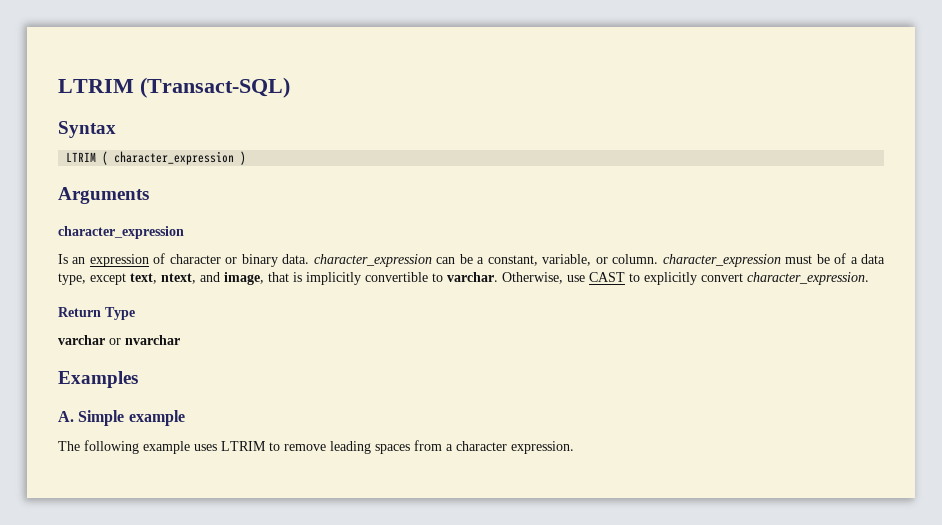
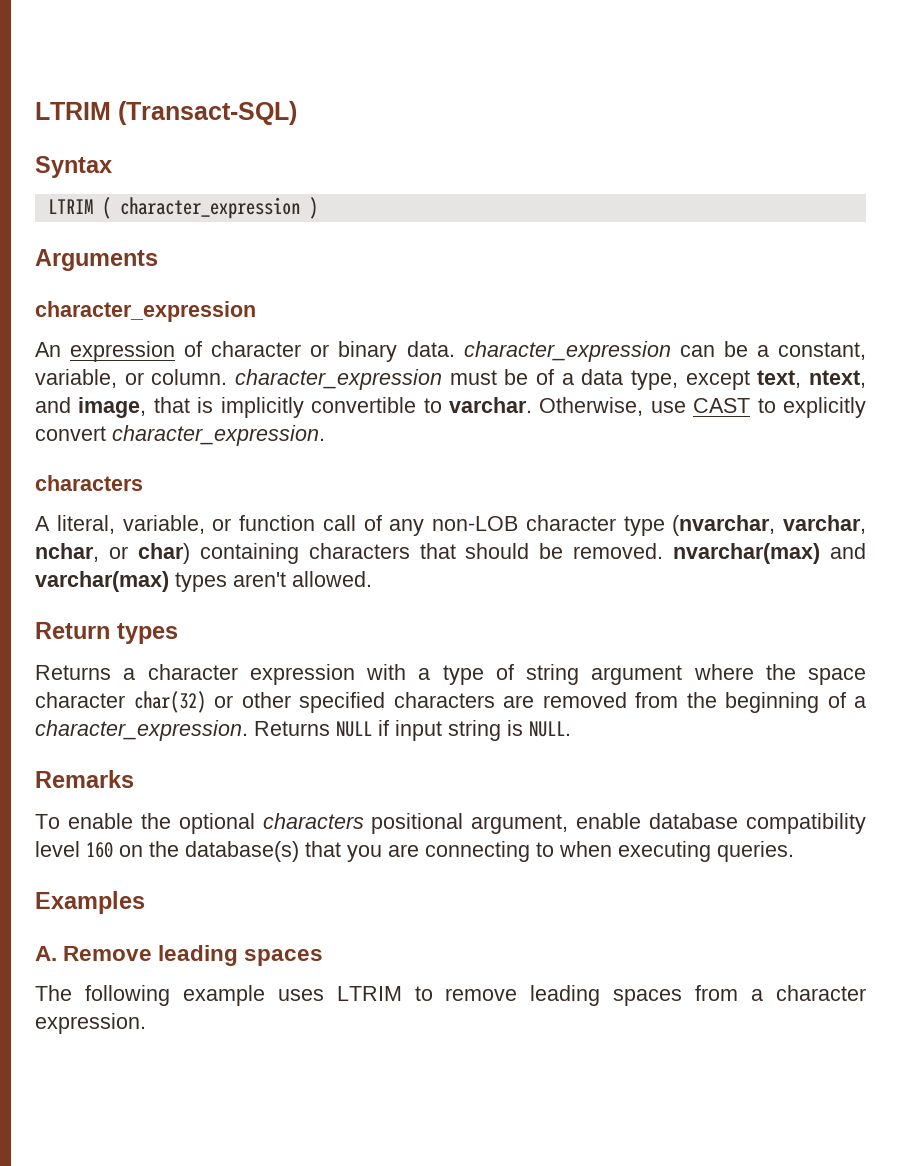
[58,254,86,264] Is an -> [35,342,61,357] An
[58,307,135,320] [58,335,180,345] Return Type // varchar or nvarchar -> [35,475,143,491] [35,515,866,536] [35,543,866,564] [35,571,372,592] [35,622,178,644] [35,664,866,685] [35,691,866,713] [35,720,571,741] [35,770,134,788] [35,813,867,834] [35,841,794,862] characters // A literal, variable, or function call of any non-LOB character type (nvarchar, varchar, nchar, or char) containing characters that should be removed. nvarchar(max) and varchar(max) types aren't allowed. // Return types // Returns a character expression with a type of string argument where the space character char(32) or other specified characters are removed from the beginning of a character_expression. Returns NULL if input string is NULL. // Remarks // To enable the optional characters positional argument, enable database compatibility level 160 on the database(s) that you are connecting to when executing queries.
[78,410,185,426] Simple example -> [63,945,324,966] Remove leading spaces

